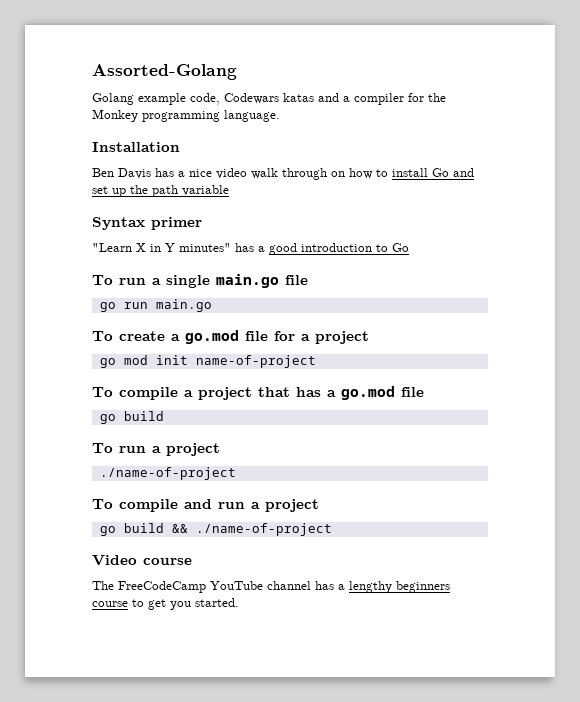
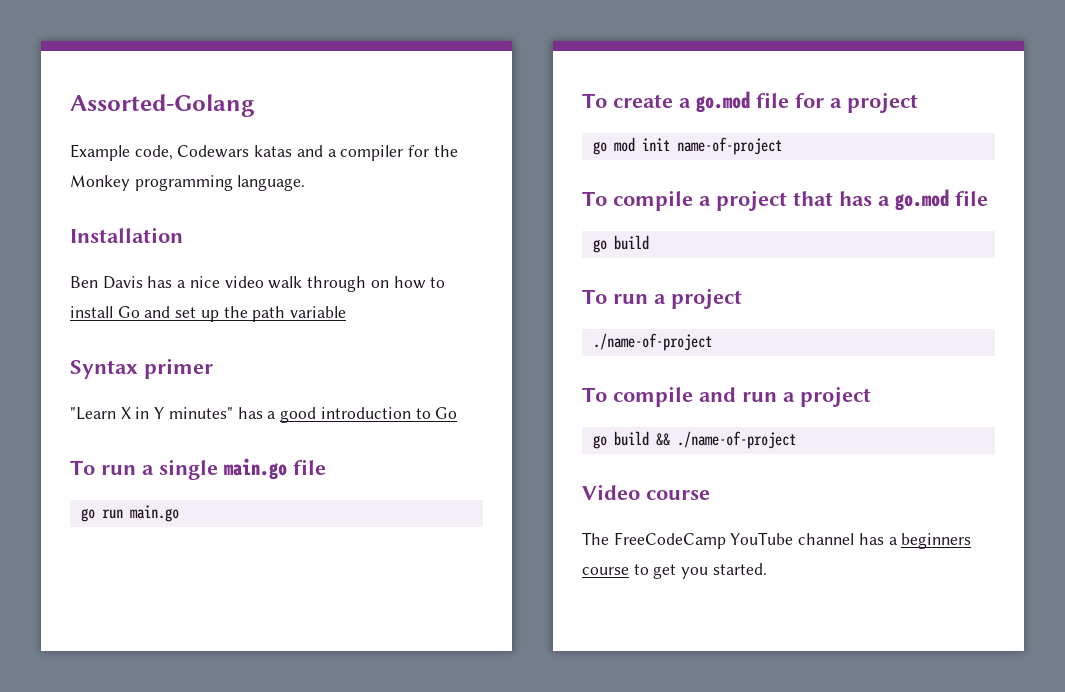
[92,93,186,105] Golang example -> [70,144,130,161] Example
[349,581,392,593] lengthy -> (898, 541) none

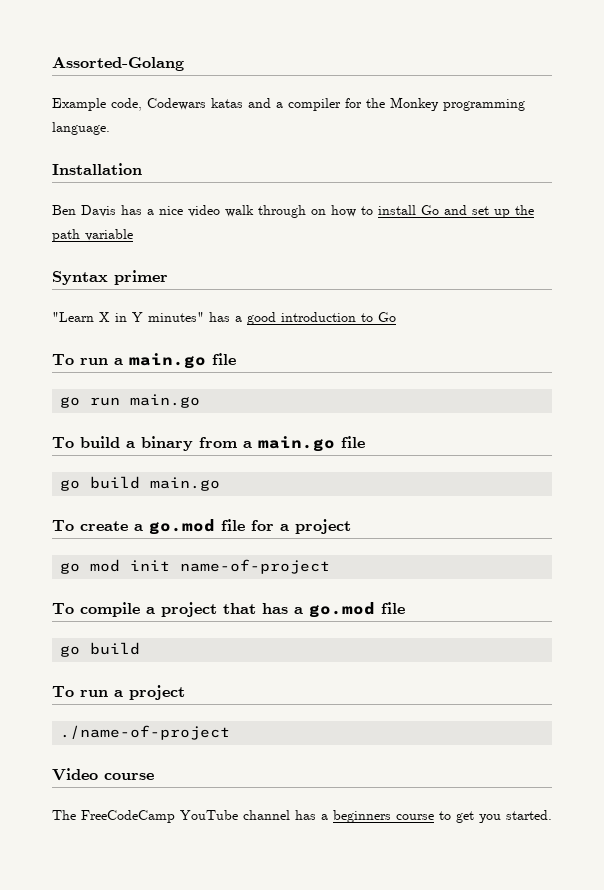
[159,459,218,480] single -> (123, 361) none
(179, 513) none -> [52,436,365,452] [60,476,221,491] // To build a binary from a main.go file // go build main.go
[582,386,871,407] [592,431,796,449] // To compile and run a project // go build && ./name-of-project -> (231, 732) none

